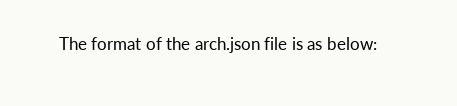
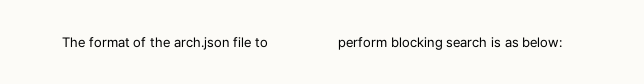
(288, 43) none -> [254,37,488,50] to perform blocking search

